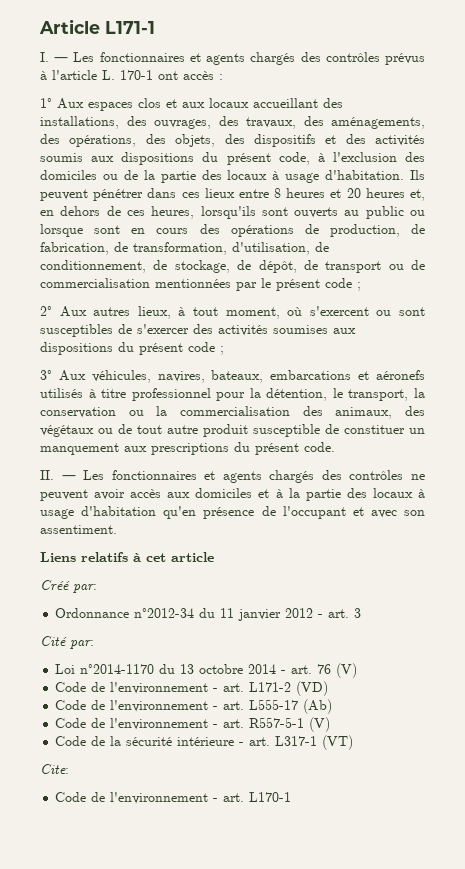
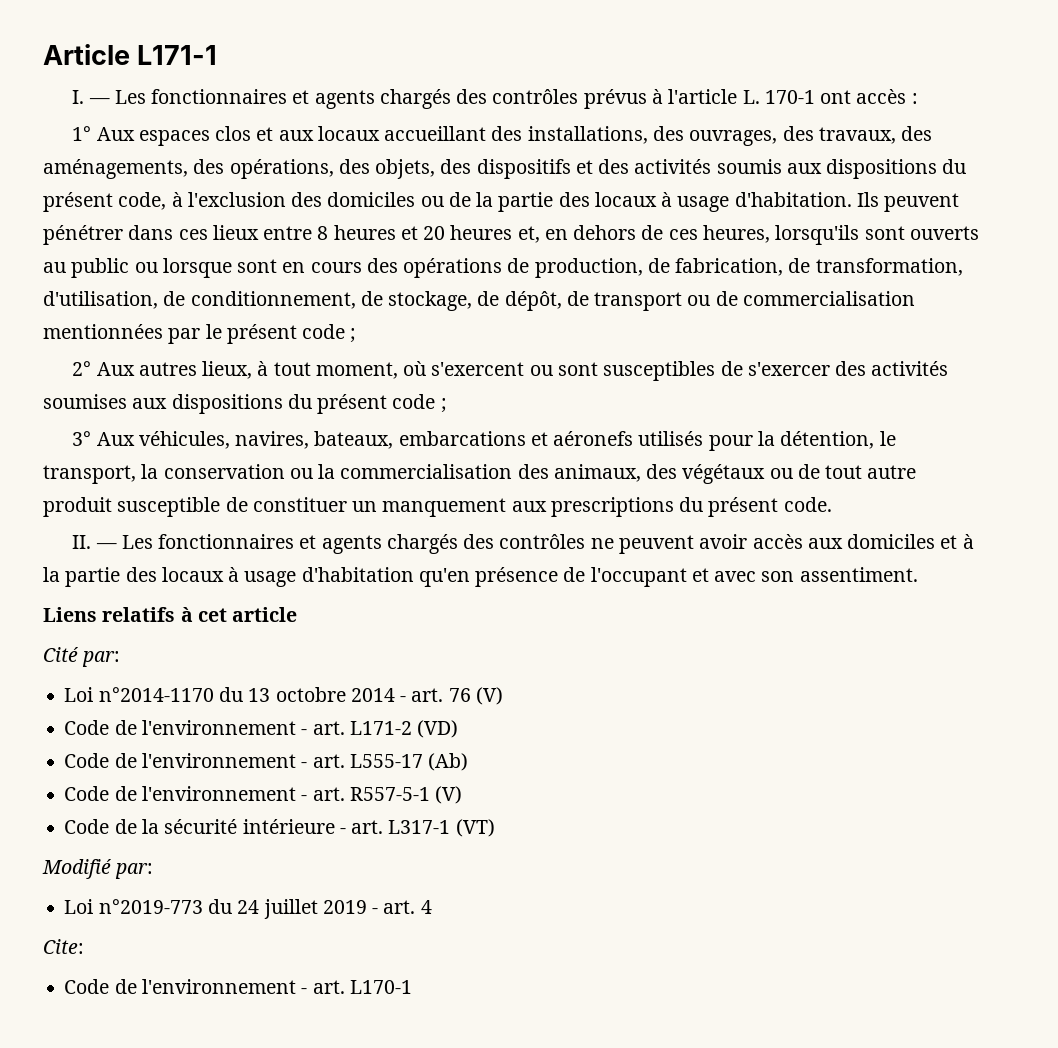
[88,388,211,401] à titre professionnel -> (704, 438) none
[40,580,97,593] [55,608,362,621] // Créé par: // Ordonnance n°2012-34 du 11 janvier 2012 - art. 3 -> (298, 614) none
(354, 742) none -> [42,859,154,879] [64,899,432,919] // Modifié par: // Loi n°2019-773 du 24 juillet 2019 - art. 4

